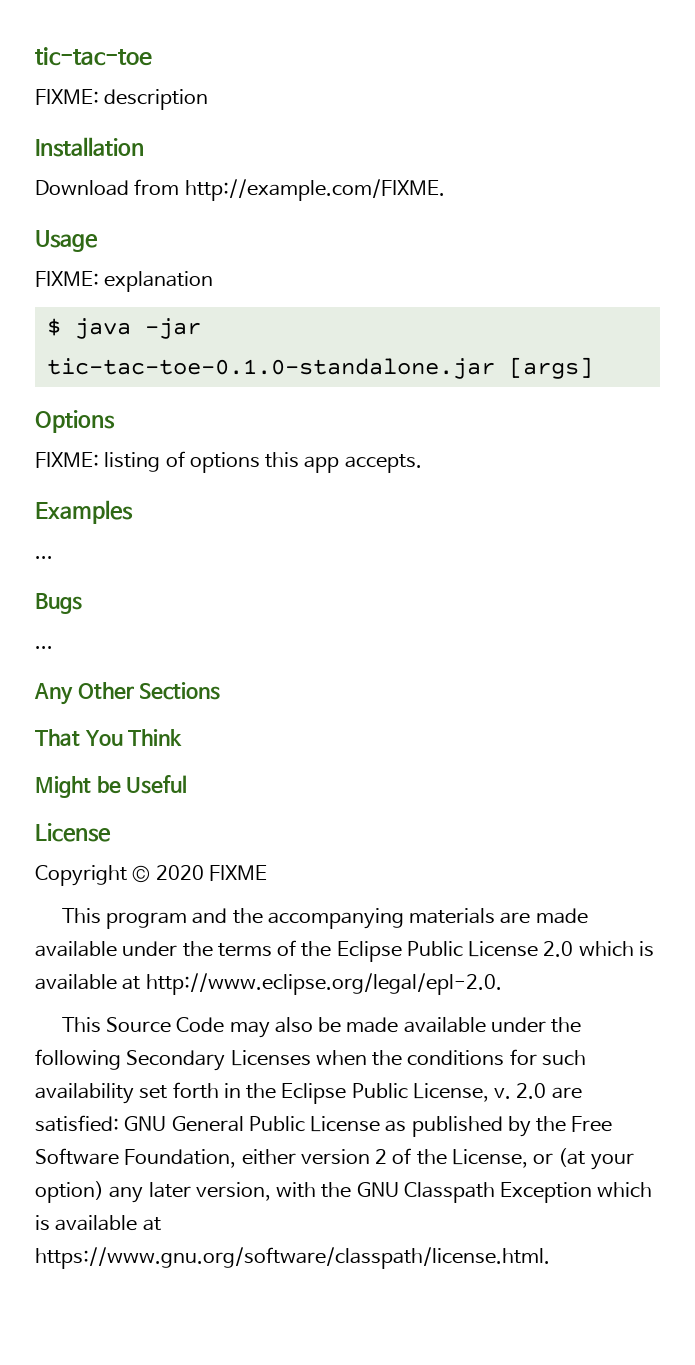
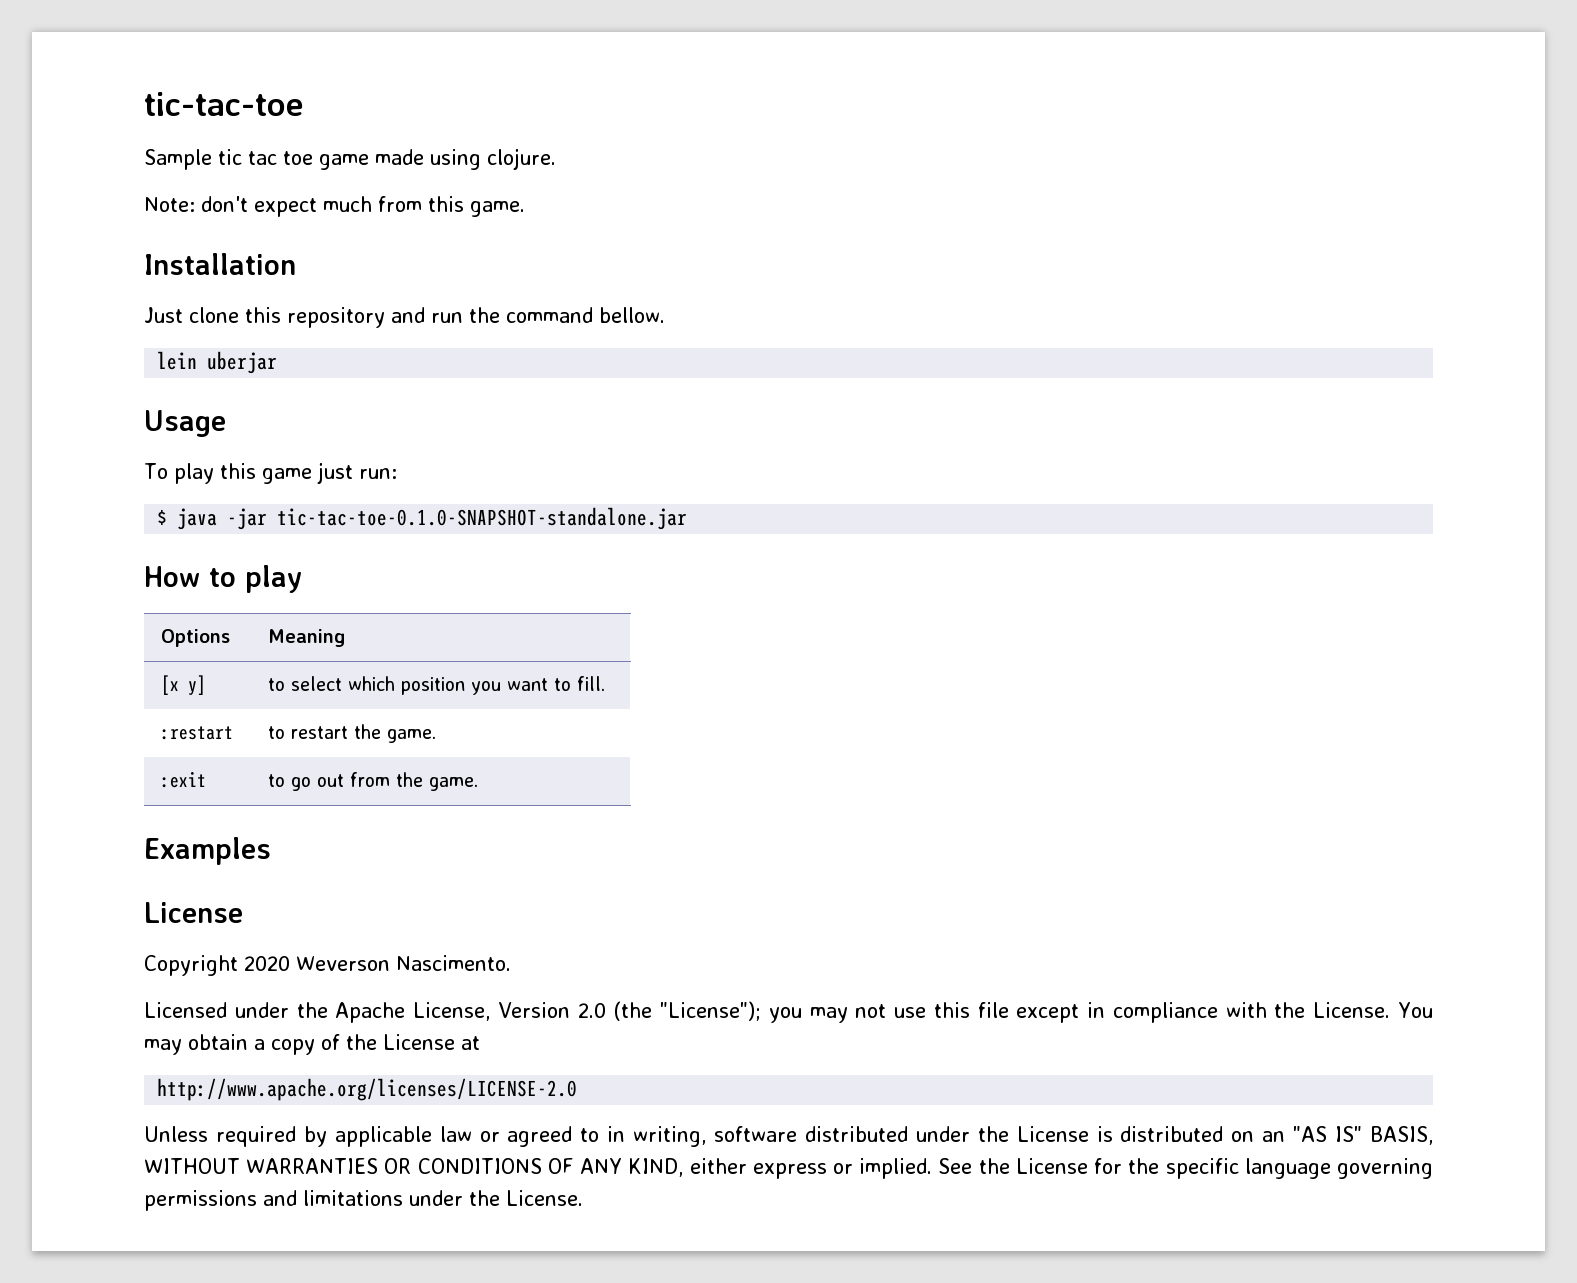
[35,89,209,110] [35,137,144,157] [35,179,445,201] [35,230,98,252] [35,271,214,292] [46,318,201,339] [46,357,593,379] [35,410,115,433] [35,451,422,473] [35,500,133,524] [35,556,53,559] [35,593,82,614] [35,646,53,649] [34,682,221,705] [35,729,183,746] [35,775,188,798] [35,823,111,842] [35,865,267,886] [61,908,588,929] [35,940,654,962] [35,973,502,995] [61,1017,582,1038] [35,1049,586,1071] [35,1082,582,1104] [35,1115,613,1137] [35,1148,634,1170] [35,1181,653,1203] [35,1215,161,1231] [35,1247,550,1269] FIXME: description // Installation // Download from http://example.com/FIXME. // Usage // FIXME: explanation // $ java -jar tic-tac-toe-0.1.0-standalone.jar [args] // Options // FIXME: listing of options this app accepts. // Examples // ... // Bugs // ... // Any Other Sections // That You Think // Might be Useful // License // Copyright © 2020 FIXME // This program and the accompanying materials are made available under the terms of the Eclipse Public License 2.0 which is available at http://www.eclipse.org/legal/epl-2.0. // This Source Code may also be made available under the following Secondary Licenses when the conditions for such availability set forth in the Eclipse Public License, v. 2.0 are satisfied: GNU General Public License as published by the Free Software Foundation, either version 2 of the License, or (at your option) any later version, with the GNU Classpath Exception which is available at https://www.gnu.org/software/classpath/license.html. -> [144,148,556,170] [144,196,525,217] [144,253,296,275] [144,307,665,328] [157,351,278,374] [144,410,226,437] [144,462,397,484] [157,507,688,530] [144,565,302,593] [161,629,231,647] [268,629,346,647] [161,675,207,695] [268,676,606,695] [161,726,234,740] [268,724,437,743] [161,771,207,788] [268,772,479,791] [144,837,271,865] [144,902,243,923] [144,955,511,976] [144,1001,1434,1023] [144,1034,480,1055] [157,1078,578,1101] [144,1126,1434,1147] [144,1158,1434,1179] [144,1190,583,1211] Sample tic tac toe game made using clojure. // Note: don't expect much from this game. // Installation // Just clone this repository and run the command bellow. // lein uberjar // Usage // To play this game just run: // $ java -jar tic-tac-toe-0.1.0-SNAPSHOT-standalone.jar // How to play // Options | Meaning // [x y] | to select which position you want to fill. // :restart | to restart the game. // :exit | to go out from the game. // Examples // License // Copyright 2020 Weverson Nascimento. // Licensed under the Apache License, Version 2.0 (the "License"); you may not use this file except in compliance with the License. You may obtain a copy of the License at // http://www.apache.org/licenses/LICENSE-2.0 // Unless required by applicable law or agreed to in writing, software distributed under the License is distributed on an "AS IS" BASIS, WITHOUT WARRANTIES OR CONDITIONS OF ANY KIND, either express or implied. See the License for the specific language governing permissions and limitations under the License.

